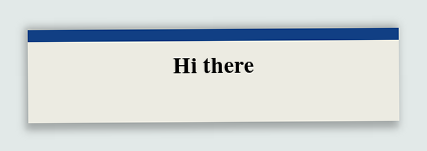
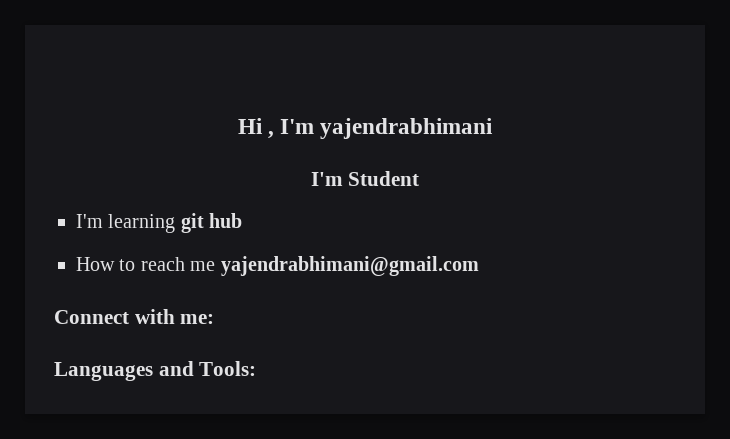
[202,57,255,74] there -> [267,118,494,139] [310,171,420,186] [76,213,243,233] [76,256,479,276] [54,309,215,324] [54,361,257,381] , I'm yajendrabhimani // I'm Student // I'm learning git hub // How to reach me yajendrabhimani@gmail.com // Connect with me: // Languages and Tools:

